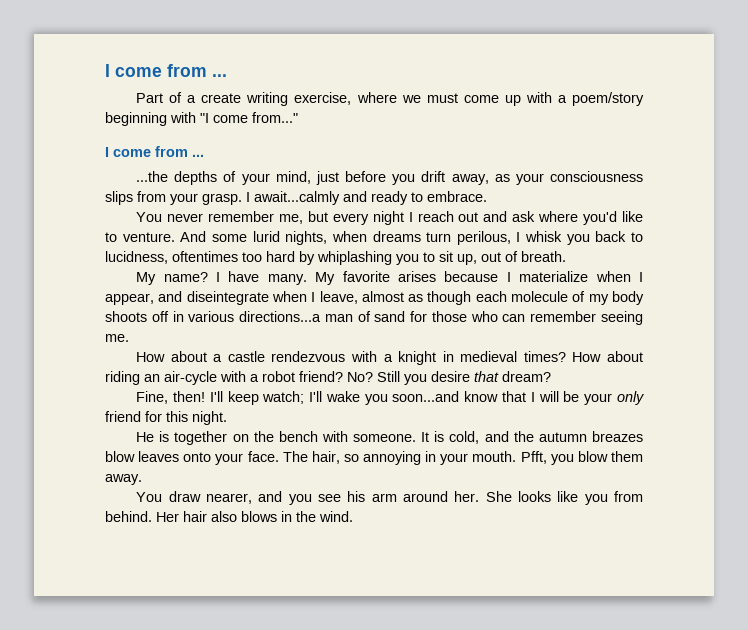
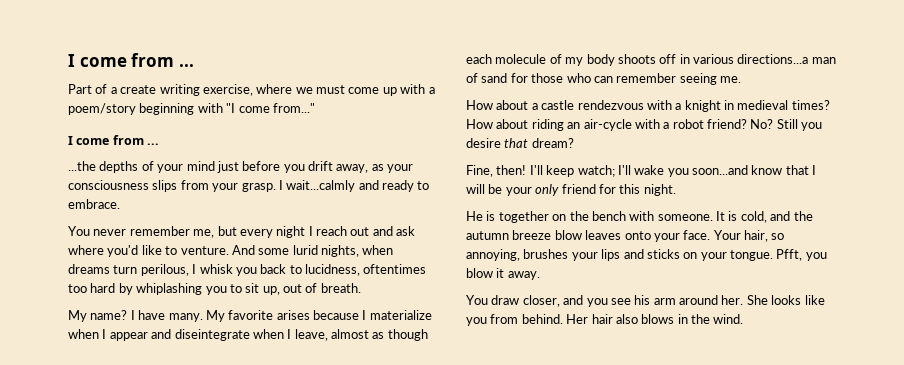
[275,171,311,184] mind, -> [186,161,215,171] mind
[254,191,340,205] await...calmly -> [286,180,356,192] wait...calmly
[105,293,154,305] appear, -> [109,332,148,341] appear
[592,431,643,442] breazes -> [512,230,552,240] breeze
[282,451,308,462] The -> [713,230,741,240] Your
[363,451,517,465] annoying in your mouth. -> [466,249,773,261] annoying, brushes your lips and sticks on your tongue.
[611,451,643,462] them -> [496,268,505,278] it
[205,493,252,504] nearer, -> [522,295,560,307] closer,

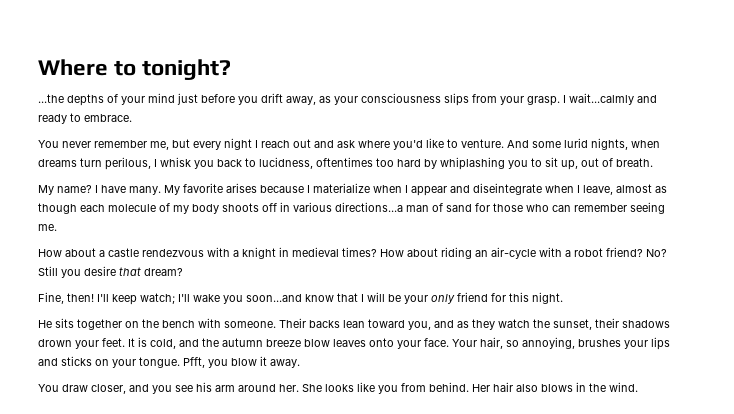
[68,53,194,67] [68,84,435,96] [68,103,315,115] [68,135,160,145] I come from ... // Part of a create writing exercise, where we must come up with a poem/story beginning with "I come from..." // I come from ... -> [38,59,232,80] Where to tonight?
[486,211,496,221] is -> [55,318,74,328] sits
(713, 217) none -> [279,318,670,330] [38,338,125,349] Their backs lean toward you, and as they watch the sunset, their shadows drown your feet.

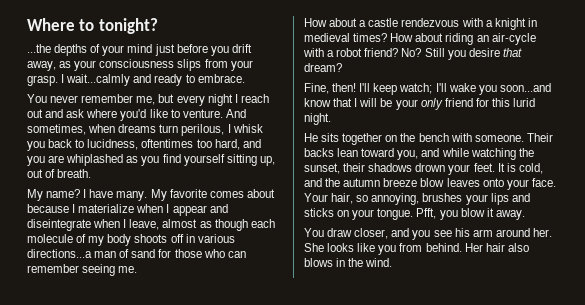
[532,138,628,150] some lurid nights, -> [27,124,86,135] sometimes,
[397,157,558,170] hard by whiplashing you to sit -> [214,139,261,150] [27,154,257,166] hard, and you are whiplashed as you find yourself sitting
[226,183,257,193] arises -> [209,189,275,198] comes about
(529, 297) none -> [513,98,536,107] lurid
[457,319,530,330] as they watch -> [441,148,516,160] while watching

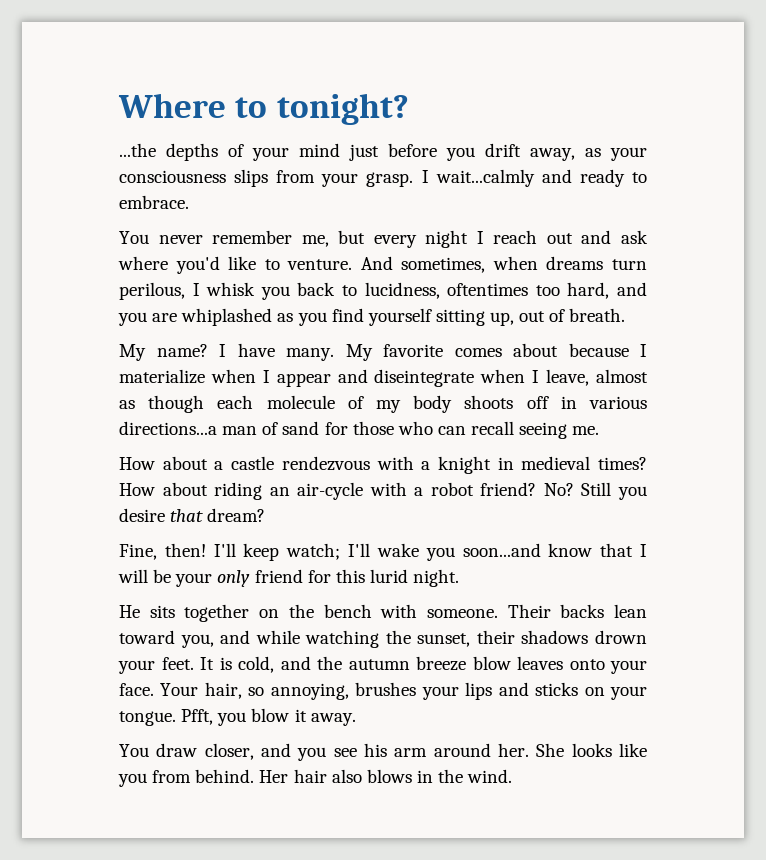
[27,264,79,273] remember -> [471,421,515,435] recall

